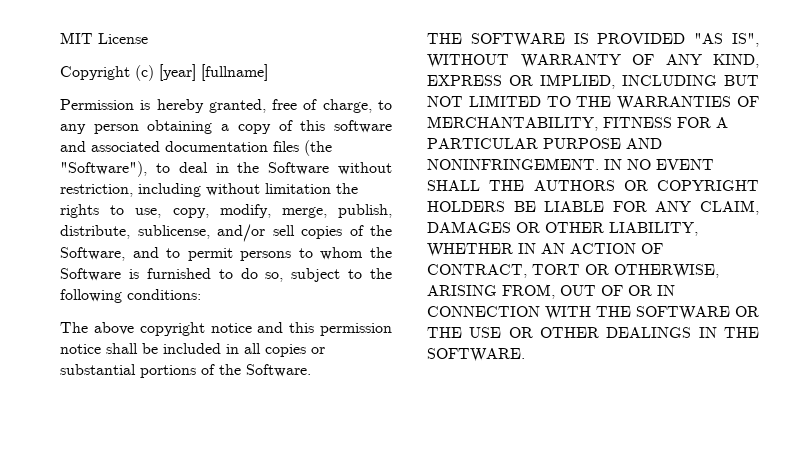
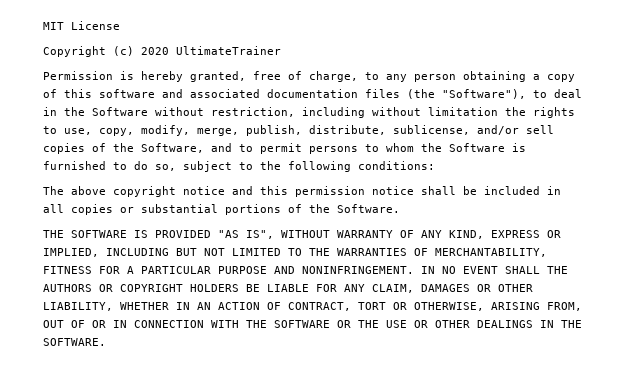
[159,64,268,81] [year] [fullname] -> [141,46,281,55] 2020 UltimateTrainer

